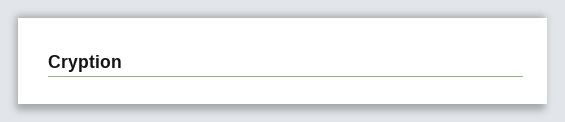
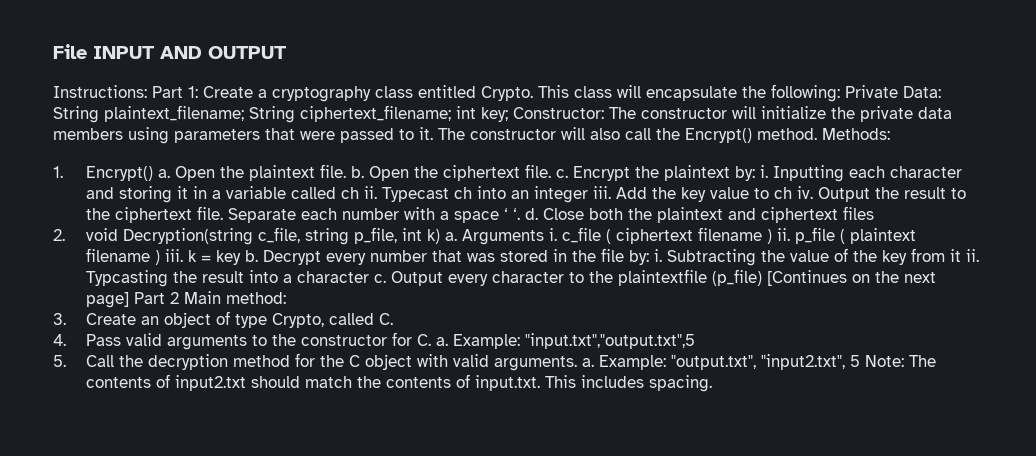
[48,55,122,72] Cryption -> [53,44,287,59] [53,84,941,102] [53,105,952,123] [53,127,890,144] [53,164,963,182] [86,186,967,203] [86,206,875,223] [53,227,917,245] [86,248,980,266] [86,269,937,287] [86,291,287,308] [53,311,394,328] [53,332,696,350] [53,353,937,371] [86,374,713,392] File INPUT AND OUTPUT // Instructions: Part 1: Create a cryptography class entitled Crypto. This class will encapsulate the following: Private Data: String plaintext_filename; String ciphertext_filename; int key; Constructor: The constructor will initialize the private data members using parameters that were passed to it. The constructor will also call the Encrypt() method. Methods: // 1. Encrypt() a. Open the plaintext file. b. Open the ciphertext file. c. Encrypt the plaintext by: i. Inputting each character and storing it in a variable called ch ii. Typecast ch into an integer iii. Add the key value to ch iv. Output the result to the ciphertext file. Separate each number with a space ‘ ‘. d. Close both the plaintext and ciphertext files // 2. void Decryption(string c_file, string p_file, int k) a. Arguments i. c_file ( ciphertext filename ) ii. p_file ( plaintext filename ) iii. k = key b. Decrypt every number that was stored in the file by: i. Subtracting the value of the key from it ii. Typcasting the result into a character c. Output every character to the plaintextfile (p_file) [Continues on the next page] Part 2 Main method: // 3. Create an object of type Crypto, called C. // 4. Pass valid arguments to the constructor for C. a. Example: "input.txt","output.txt",5 // 5. Call the decryption method for the C object with valid arguments. a. Example: "output.txt", "input2.txt", 5 Note: The contents of input2.txt should match the contents of input.txt. This includes spacing.

